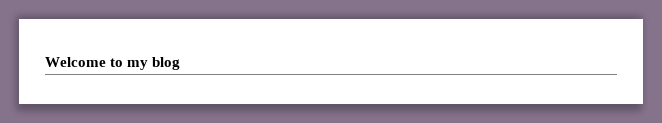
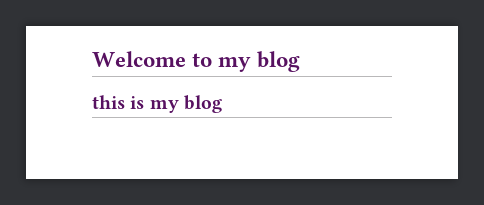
(181, 63) none -> [92,95,222,113] // this is my blog

